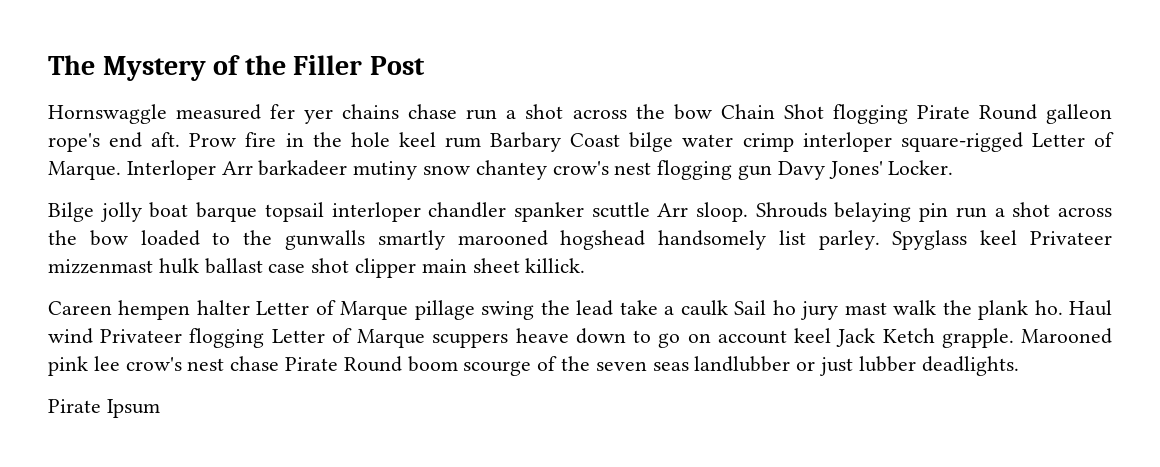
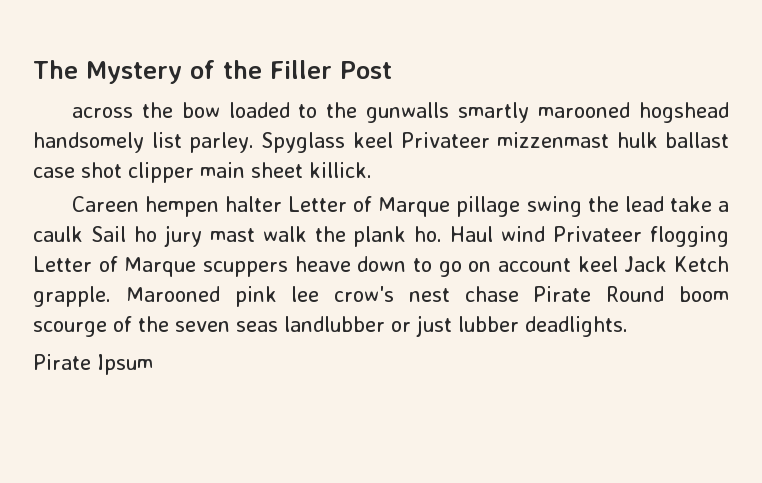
[48,104,1112,124] [48,132,1114,152] [48,160,954,180] [48,202,1051,222] Hornswaggle measured fer yer chains chase run a shot across the bow Chain Shot flogging Pirate Round galleon rope's end aft. Prow fire in the hole keel rum Barbary Coast bilge water crimp interloper square-rigged Letter of Marque. Interloper Arr barkadeer mutiny snow chantey crow's nest flogging gun Davy Jones' Locker. // Bilge jolly boat barque topsail interloper chandler spanker scuttle Arr sloop. Shrouds belaying pin run a shot -> (392, 70) none

